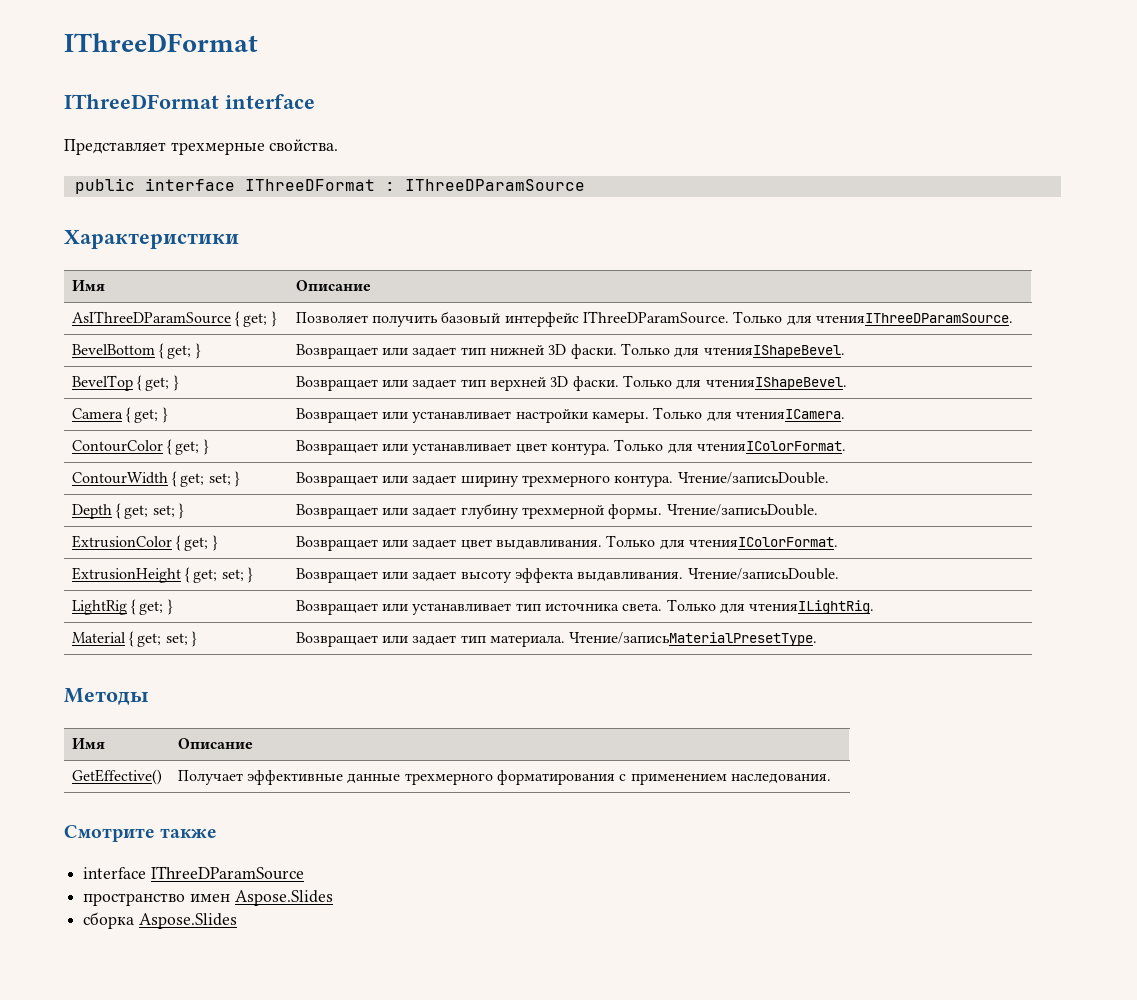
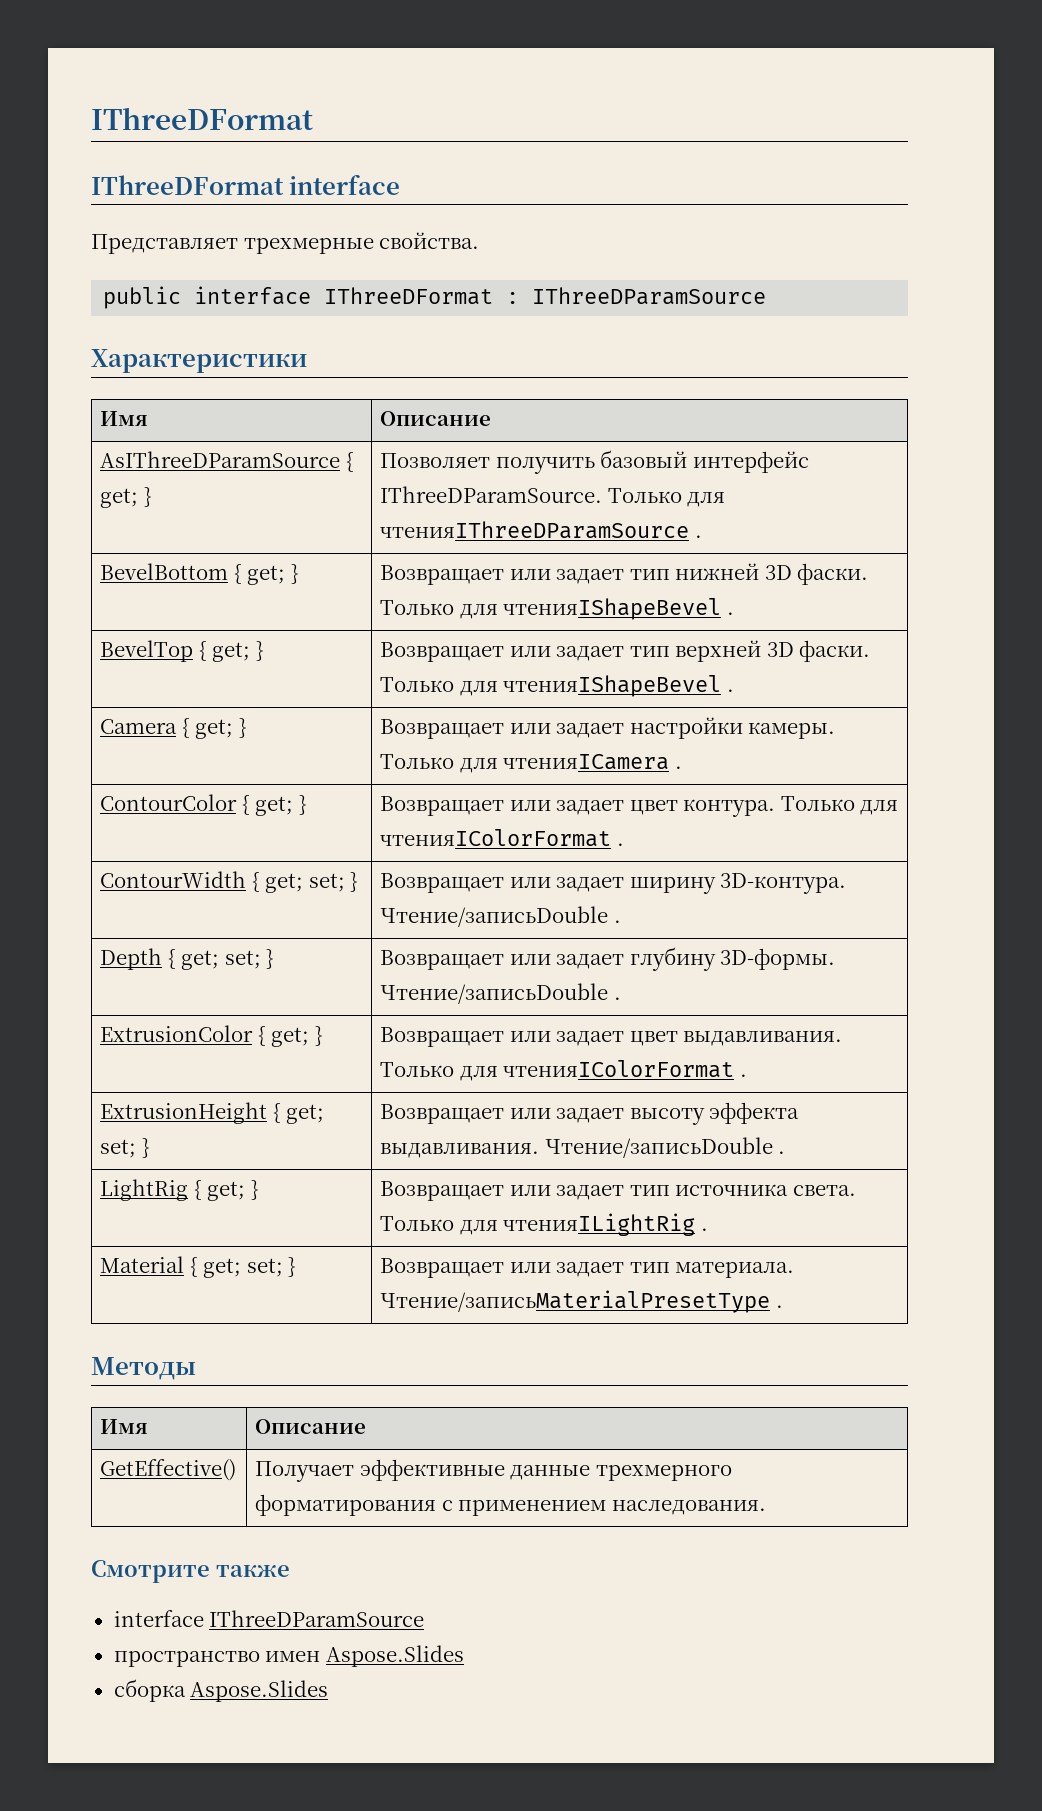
[815,313,1013,323] чтенияIThreeDParamSource. -> [380,521,702,539] чтенияIThreeDParamSource .
[703,345,845,358] чтенияIShapeBevel. -> [503,598,734,620] чтенияIShapeBevel .
[705,377,847,390] чтенияIShapeBevel. -> [503,675,734,697] чтенияIShapeBevel .
[412,411,512,423] устанавливает -> [556,723,625,738] задает
[735,409,845,419] чтенияICamera. -> [503,754,682,770] чтенияICamera .
[412,443,512,455] устанавливает -> [556,800,625,815] задает
[696,441,846,451] чтенияIColorFormat. -> [380,829,624,847] чтенияIColorFormat .
[522,472,829,487] трехмерного контура. Чтение/записьDouble. -> [720,873,847,894] [380,906,621,927] 3D-контура. Чтение/записьDouble .
[522,504,818,519] трехмерной формы. Чтение/записьDouble. -> [720,948,836,970] [380,983,621,1004] 3D-формы. Чтение/записьDouble .
[688,537,838,547] чтенияIColorFormat. -> [503,1060,747,1078] чтенияIColorFormat .
[687,568,839,580] Чтение/записьDouble. -> [544,1137,786,1158] Чтение/записьDouble .
[412,603,512,615] устанавливает -> [556,1185,625,1200] задает
[749,600,875,614] чтенияILightRig. -> [503,1213,708,1236] чтенияILightRig .
[569,632,818,646] Чтение/записьMaterialPresetType. -> [380,1290,783,1313] Чтение/записьMaterialPresetType .

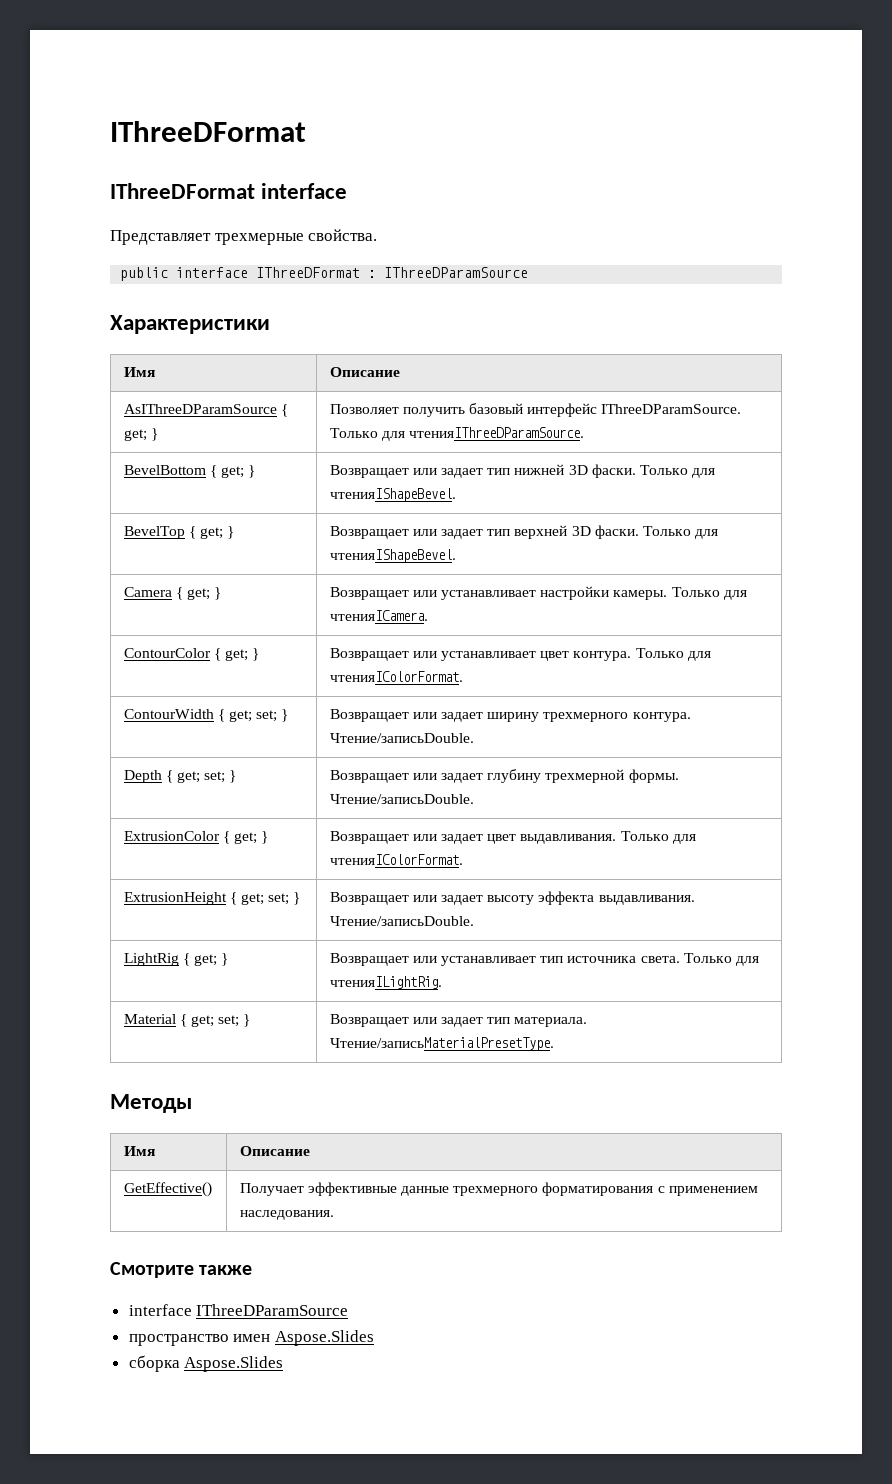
[380,521,702,539] чтенияIThreeDParamSource . -> [408,427,584,438] чтенияIThreeDParamSource.
[503,598,734,620] чтенияIShapeBevel . -> [329,488,456,502] чтенияIShapeBevel.
[503,675,734,697] чтенияIShapeBevel . -> [329,549,456,563] чтенияIShapeBevel.
[556,723,625,738] задает -> [440,590,536,600] устанавливает
[503,754,682,770] чтенияICamera . -> [329,610,428,621] чтенияICamera.
[556,800,625,815] задает -> [440,651,536,661] устанавливает
[380,829,624,847] чтенияIColorFormat . -> [329,671,463,682] чтенияIColorFormat.
[720,873,847,894] [380,906,621,927] 3D-контура. Чтение/записьDouble . -> [543,712,691,722] [329,733,474,743] трехмерного контура. Чтение/записьDouble.
[720,948,836,970] [380,983,621,1004] 3D-формы. Чтение/записьDouble . -> [545,769,679,783] [329,794,474,804] трехмерной формы. Чтение/записьDouble.
[503,1060,747,1078] чтенияIColorFormat . -> [329,854,463,865] чтенияIColorFormat.
[544,1137,786,1158] Чтение/записьDouble . -> [329,916,474,926] Чтение/записьDouble.
[556,1185,625,1200] задает -> [440,956,536,966] устанавливает
[503,1213,708,1236] чтенияILightRig . -> [329,976,442,989] чтенияILightRig.
[380,1290,783,1313] Чтение/записьMaterialPresetType . -> [329,1037,554,1051] Чтение/записьMaterialPresetType.

